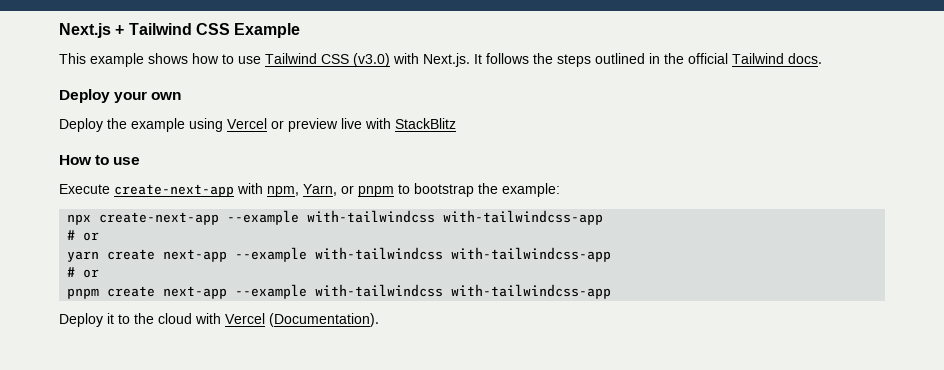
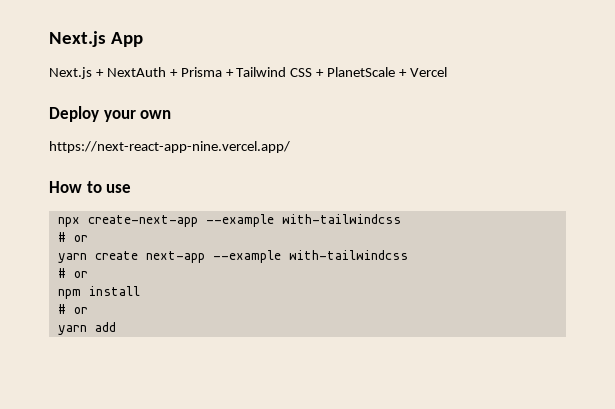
[59,23,301,38] [59,53,822,67] [59,89,182,103] [59,118,456,132] [59,155,141,165] [59,183,560,197] Next.js + Tailwind CSS Example // This example shows how to use Tailwind CSS (v3.0) with Next.js. It follows the steps outlined in the official Tailwind docs. // Deploy your own // Deploy the example using Vercel or preview live with StackBlitz // How to use // Execute create-next-app with npm, Yarn, or pnpm to bootstrap the example: -> [49,31,143,47] [49,67,448,79] [49,106,172,122] [49,141,290,153] [49,181,132,193] Next.js App // Next.js + NextAuth + Prisma + Tailwind CSS + PlanetScale + Vercel // Deploy your own // https://next-react-app-nine.vercel.app/ // How to use
[443,210,604,225] with-tailwindcss-app -> (401, 219) none
[451,247,612,262] [67,267,100,278] [67,284,612,299] [59,313,379,327] with-tailwindcss-app // # or // pnpm create next-app --example with-tailwindcss with-tailwindcss-app // Deploy it to the cloud with Vercel (Documentation). -> [57,268,88,278] [57,286,140,299] [57,304,88,314] [57,322,116,335] // # or // npm install // # or // yarn add

